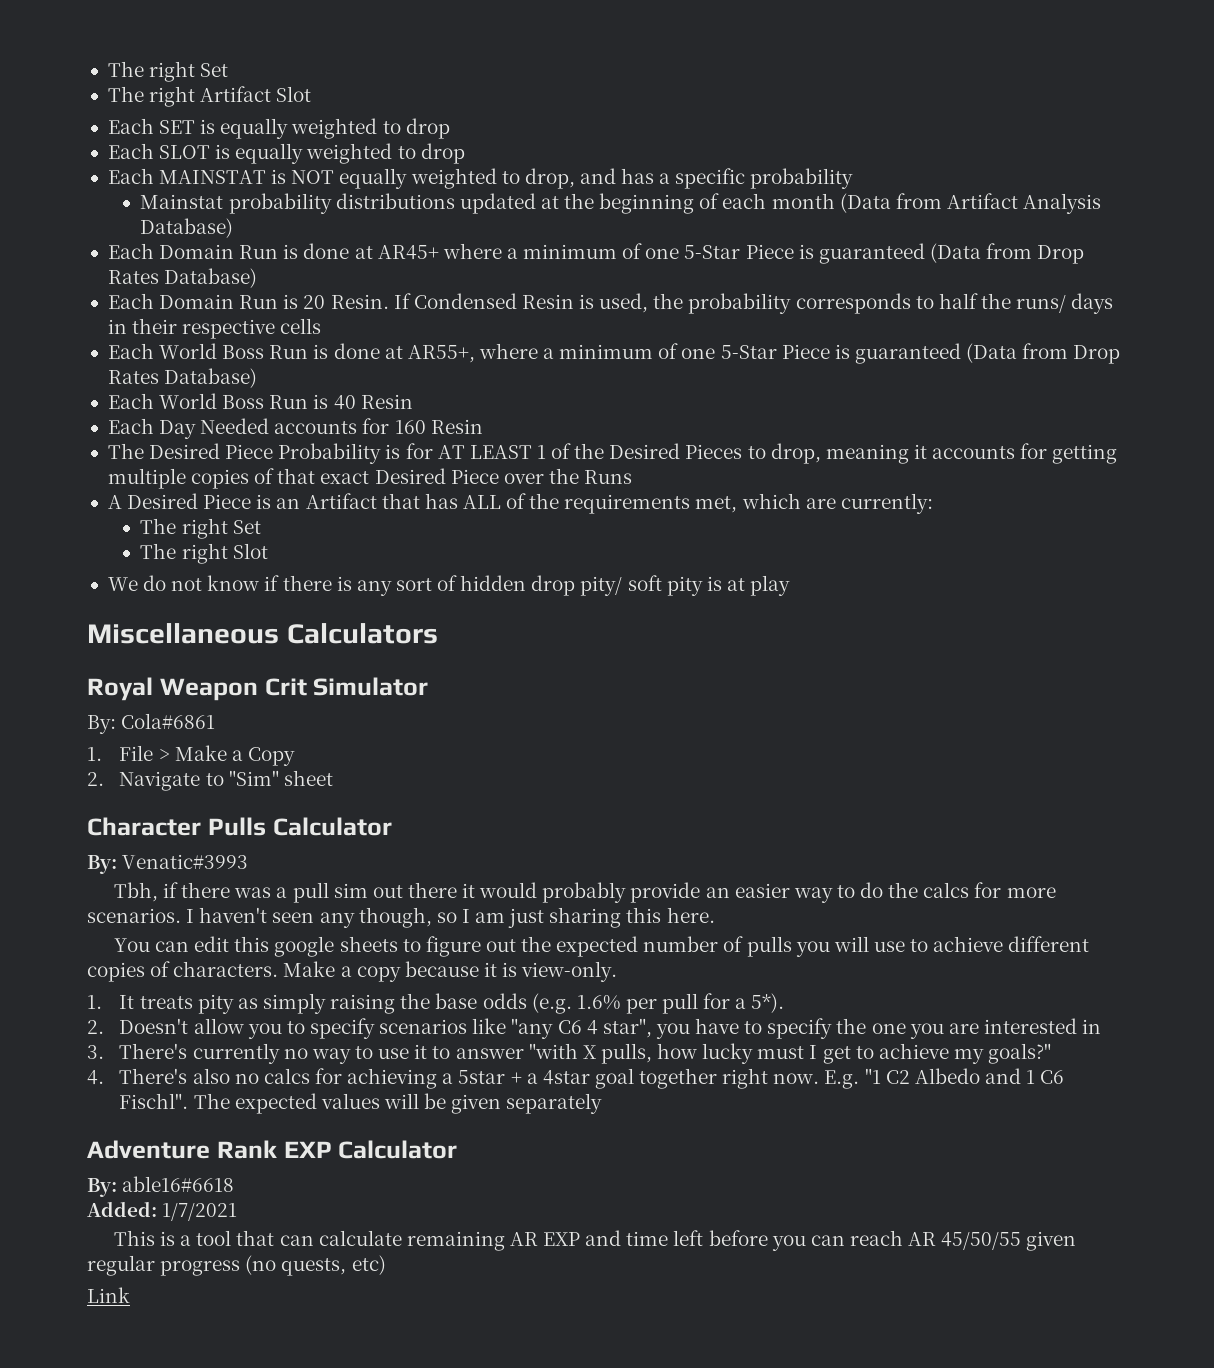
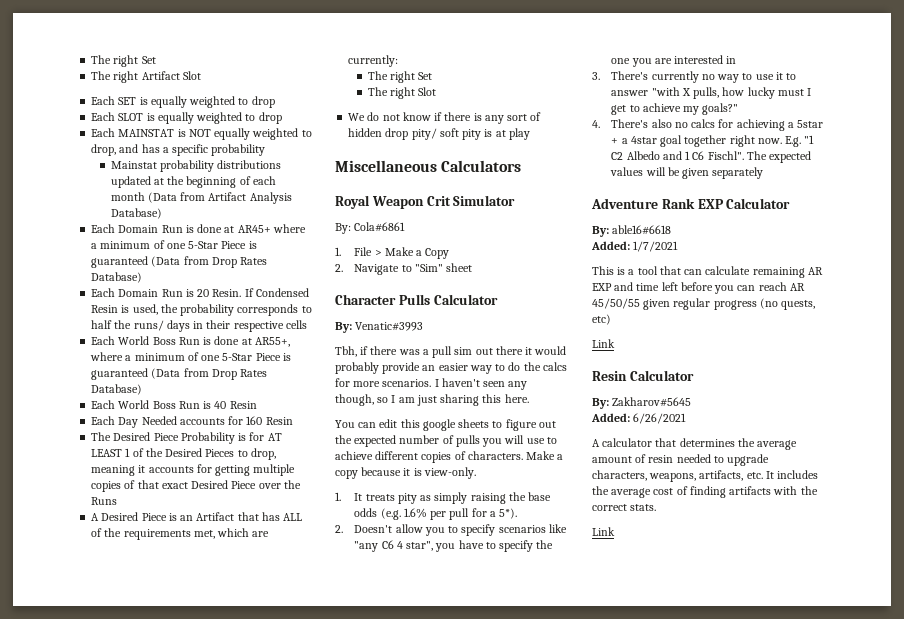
(130, 1295) none -> [592,370,694,381] [592,397,692,409] [591,413,687,424] [592,438,798,450] [592,454,770,466] [592,470,819,482] [592,486,818,498] [592,504,657,511] [592,527,615,536] // Resin Calculator // By: Zakharov#5645 // Added: 6/26/2021 // A calculator that determines the average amount of resin needed to upgrade characters, weapons, artifacts, etc. It includes the average cost of finding artifacts with the correct stats. // Link

